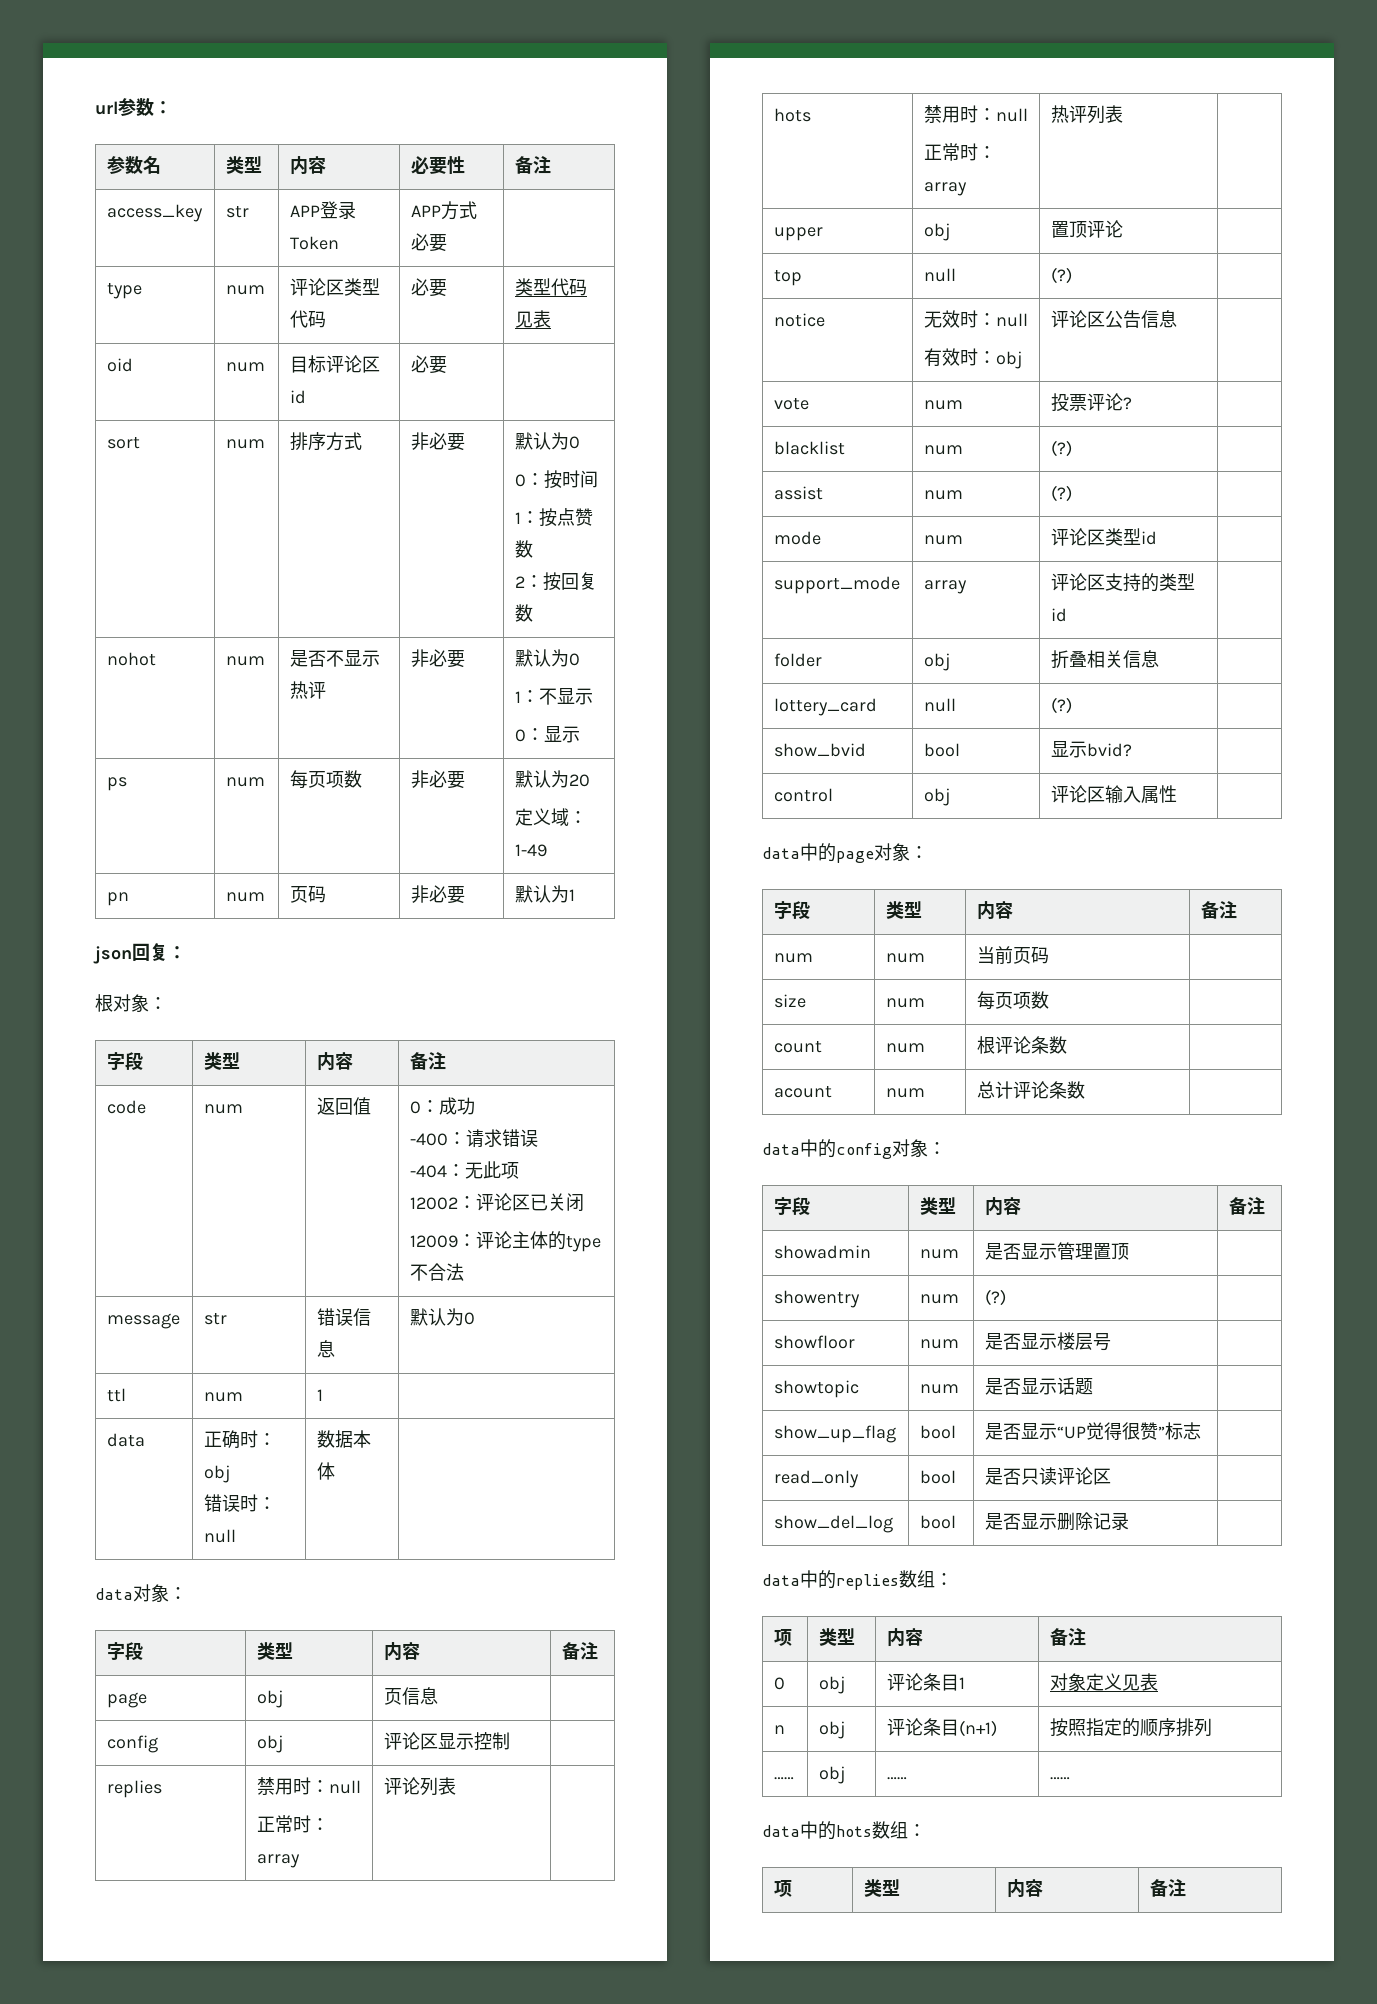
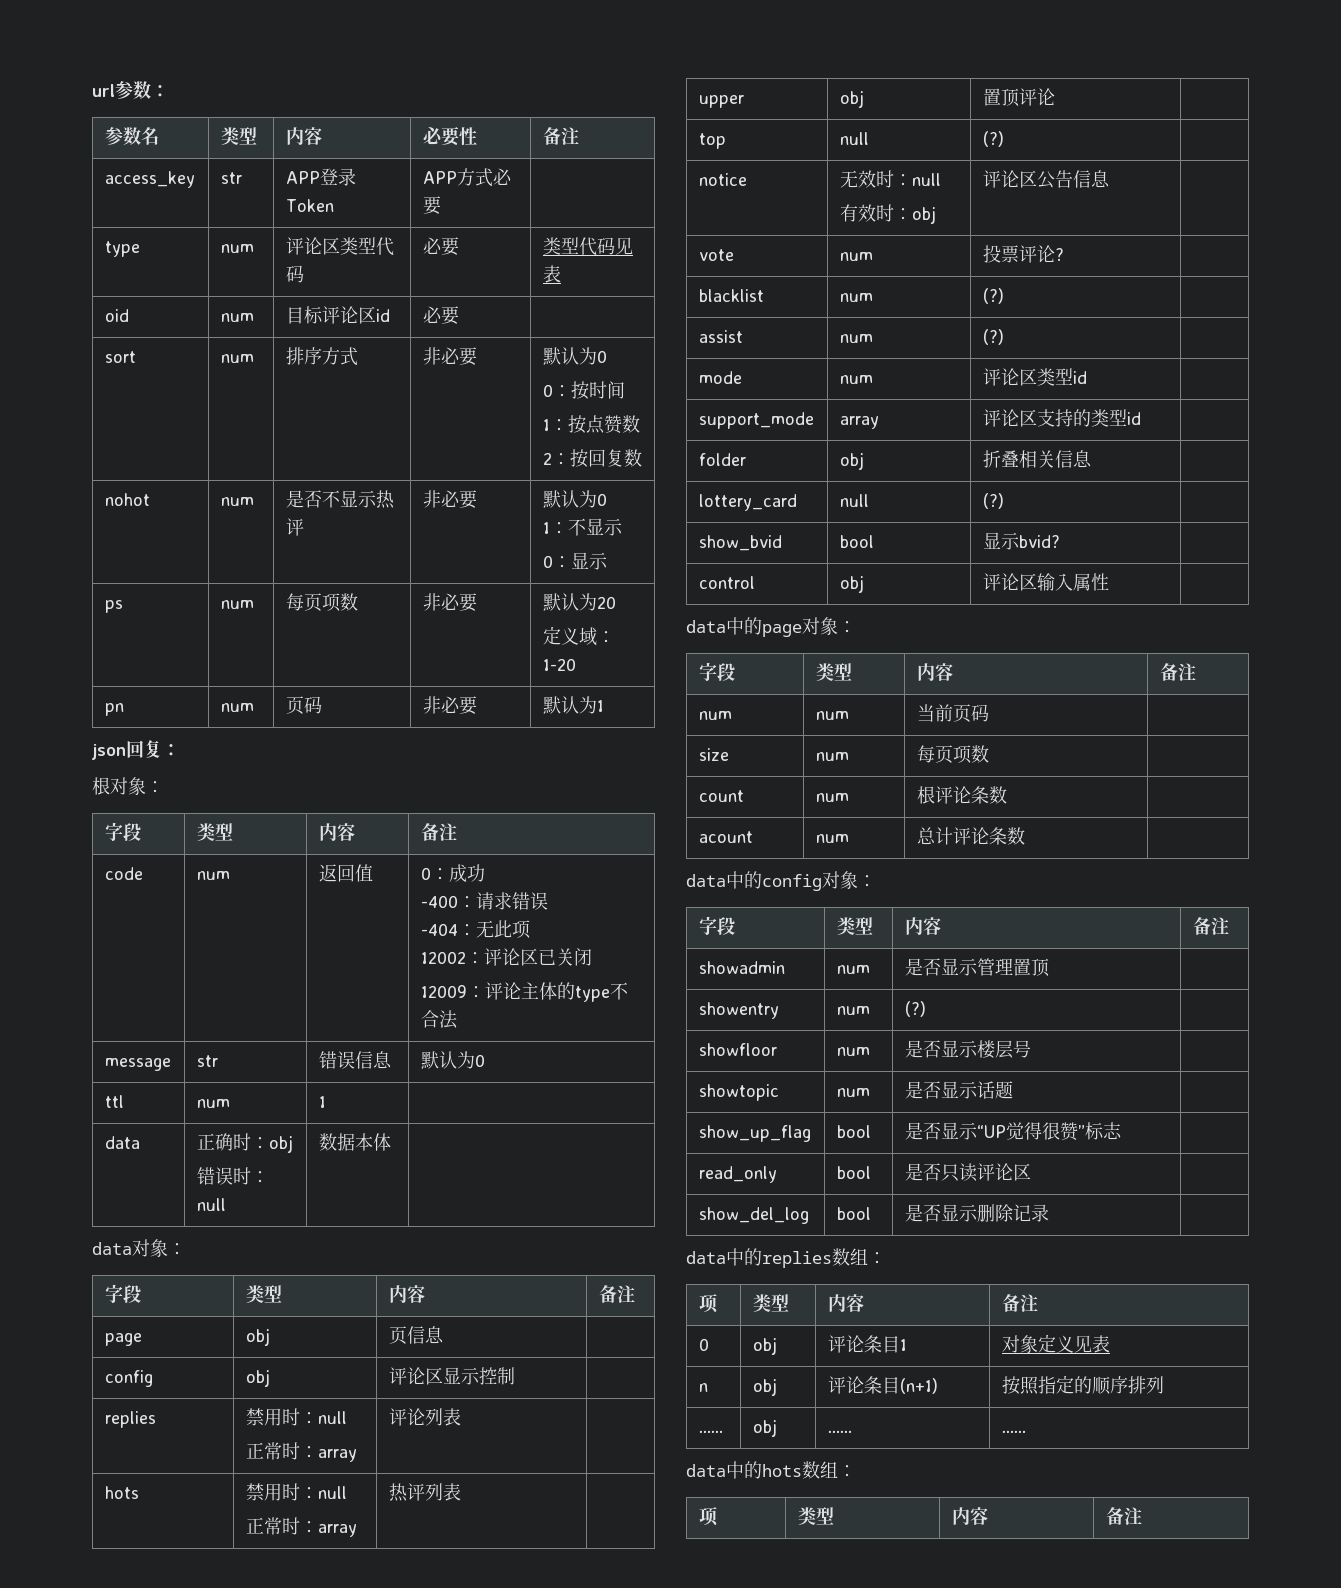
[514,844,547,857] 1-49 -> [542,658,576,671] 1-20

